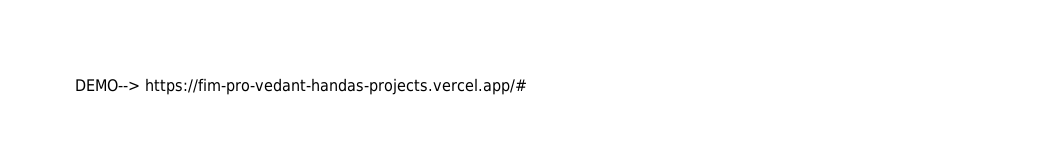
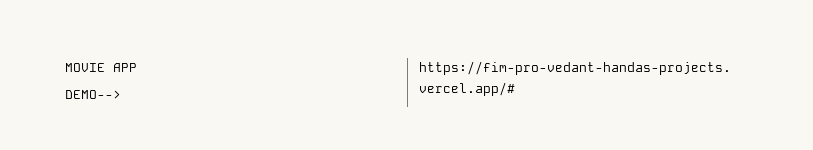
(75, 85) none -> [65,63,137,72] MOVIE APP //

